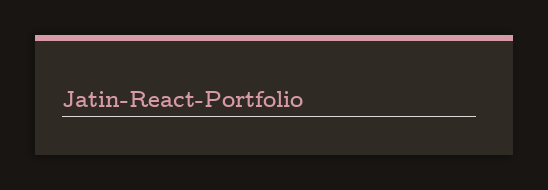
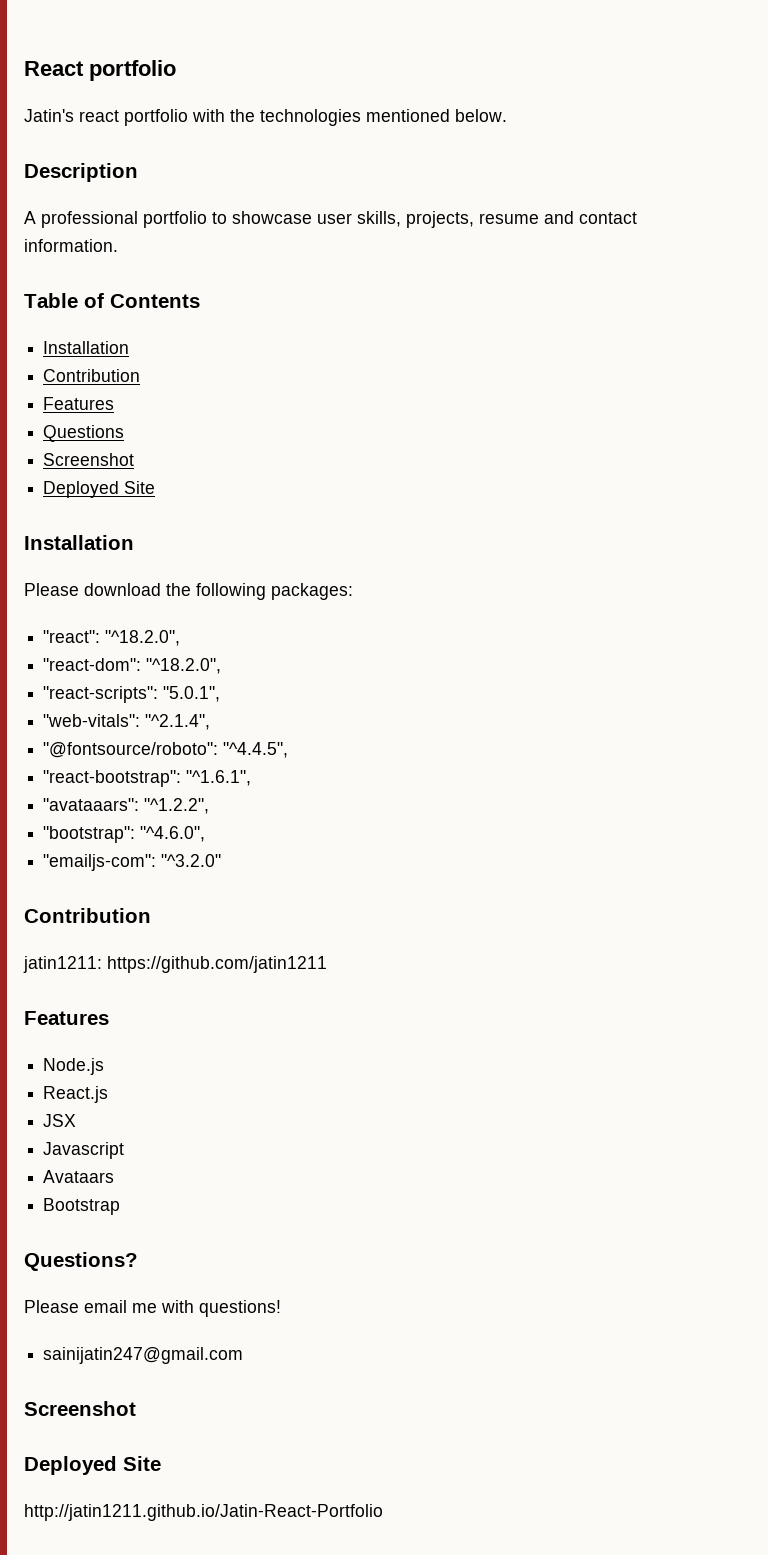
[62,91,303,107] Jatin-React-Portfolio -> [24,60,176,81] [24,109,507,126] [24,163,138,182] [24,211,637,228] [24,239,118,252] [24,293,200,308] [43,341,130,354] [43,369,141,382] [43,397,115,410] [43,425,125,442] [43,453,135,466] [43,481,156,498] [24,535,134,550] [24,583,353,600] [43,630,181,646] [43,658,222,674] [43,686,221,703] [43,714,211,730] [43,742,289,758] [43,770,252,787] [43,798,210,814] [43,826,206,843] [43,854,222,871] [24,908,151,923] [23,956,327,973] [24,1011,109,1025] [43,1058,105,1075] [43,1086,109,1103] [43,1114,77,1127] [43,1142,125,1159] [43,1170,115,1183] [43,1198,121,1215] [24,1252,138,1271] [24,1300,281,1317] [43,1347,244,1364] [24,1401,136,1416] [24,1456,161,1475] [24,1504,383,1521] React portfolio // Jatin's react portfolio with the technologies mentioned below. // Description // A professional portfolio to showcase user skills, projects, resume and contact information. // Table of Contents // Installation // Contribution // Features // Questions // Screenshot // Deployed Site // Installation // Please download the following packages: // "react": "^18.2.0", // "react-dom": "^18.2.0", // "react-scripts": "5.0.1", // "web-vitals": "^2.1.4", // "@fontsource/roboto": "^4.4.5", // "react-bootstrap": "^1.6.1", // "avataaars": "^1.2.2", // "bootstrap": "^4.6.0", // "emailjs-com": "^3.2.0" // Contribution // jatin1211: https://github.com/jatin1211 // Features // Node.js // React.js // JSX // Javascript // Avataars // Bootstrap // Questions? // Please email me with questions! // sainijatin247@gmail.com // Screenshot // Deployed Site // http://jatin1211.github.io/Jatin-React-Portfolio

